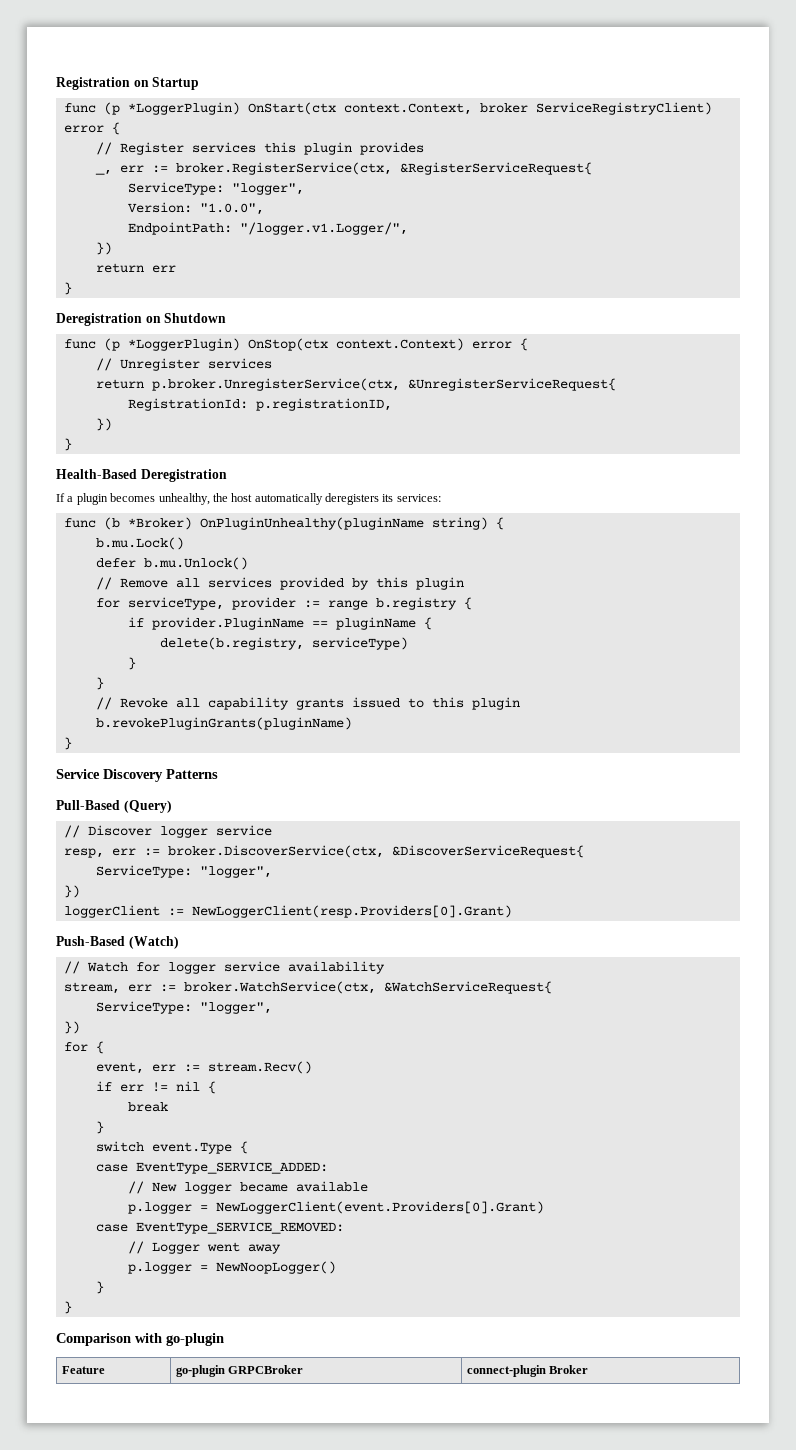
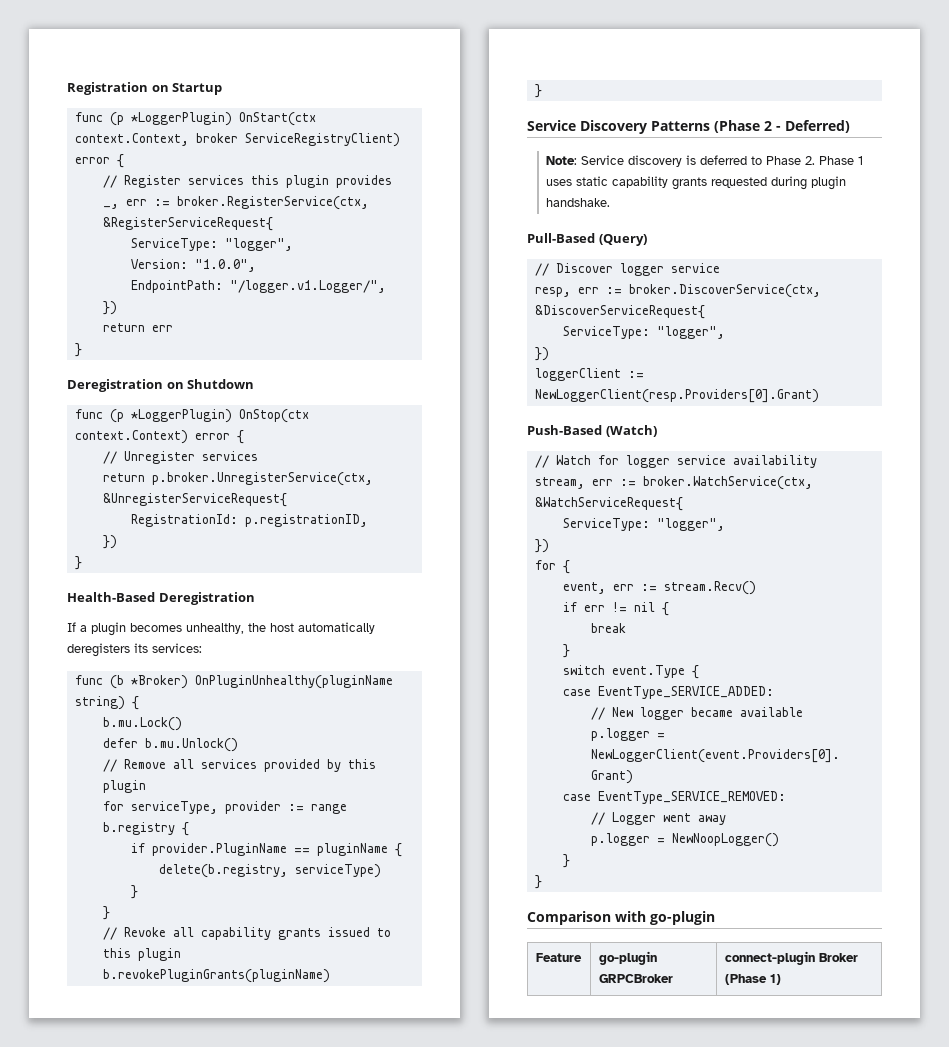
(218, 774) none -> [714,120,850,133] [545,155,863,167] [545,176,846,190] [545,198,610,207] (Phase 2 - Deferred) // Note: Service discovery is deferred to Phase 2. Phase 1 uses static capability grants requested during plugin handshake.
(589, 1369) none -> [724,974,781,985] (Phase 1)

